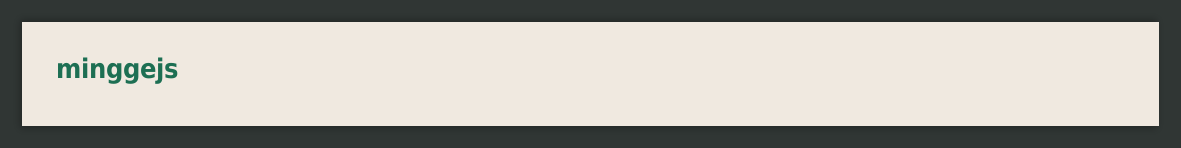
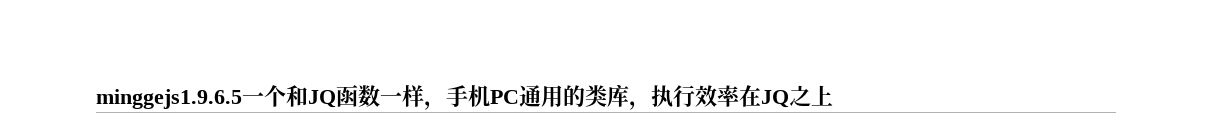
[56,57,178,84] minggejs -> [96,84,833,110] minggejs1.9.6.5一个和JQ函数一样，手机PC通用的类库，执行效率在JQ之上

